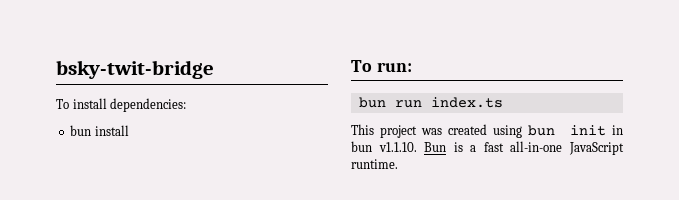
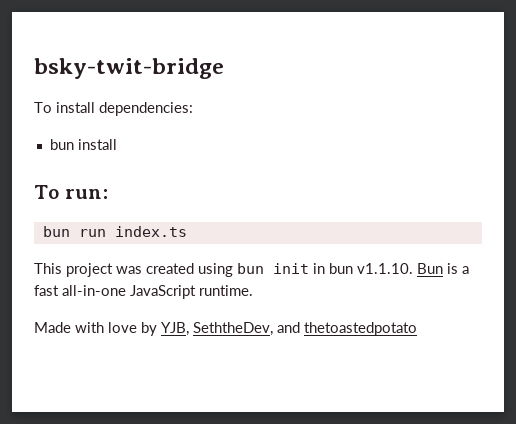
(398, 164) none -> [34,322,417,336] // Made with love by YJB, SeththeDev, and thetoastedpotato

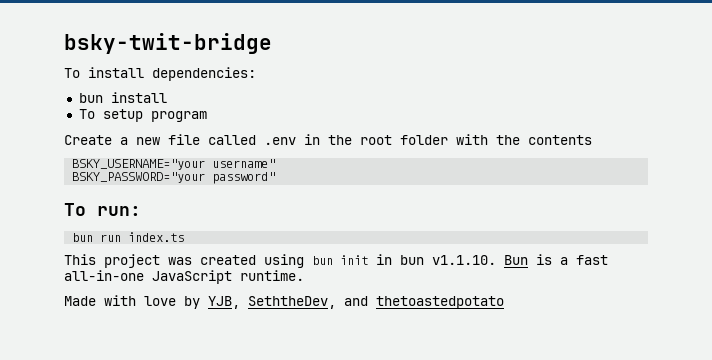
(117, 144) none -> [78,109,207,122] [64,134,592,145] [72,159,276,170] [72,172,276,184] // To setup program // Create a new file called .env in the root folder with the contents // BSKY_USERNAME="your username" // BSKY_PASSWORD="your password"

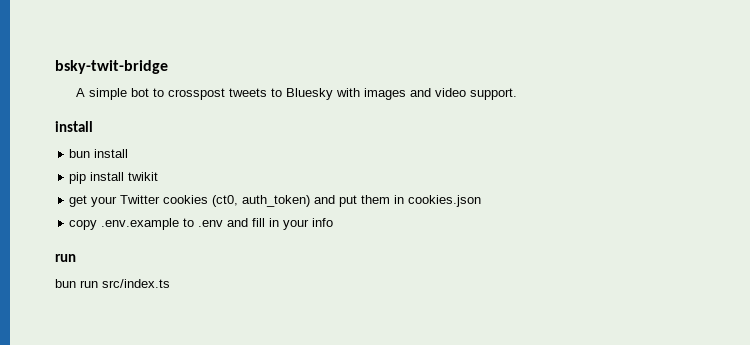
[64,67,256,81] To install dependencies: -> [76,88,518,100] [55,121,93,132] A simple bot to crosspost tweets to Bluesky with images and video support. // install
[78,109,207,122] [64,134,592,145] [72,159,276,170] [72,172,276,184] [64,203,141,216] [72,232,185,242] [64,254,608,268] [64,270,304,284] [64,295,504,309] To setup program // Create a new file called .env in the root folder with the contents // BSKY_USERNAME="your username" // BSKY_PASSWORD="your password" // To run: // bun run index.ts // This project was created using bun init in bun v1.1.10. Bun is a fast all-in-one JavaScript runtime. // Made with love by YJB, SeththeDev, and thetoastedpotato -> [69,172,159,184] [69,195,482,207] [69,218,334,230] [55,254,76,262] [55,279,170,288] pip install twikit // get your Twitter cookies (ct0, auth_token) and put them in cookies.json // copy .env.example to .env and fill in your info // run // bun run src/index.ts

